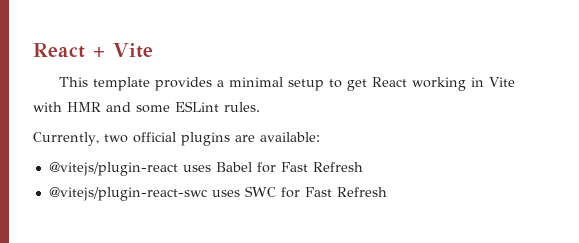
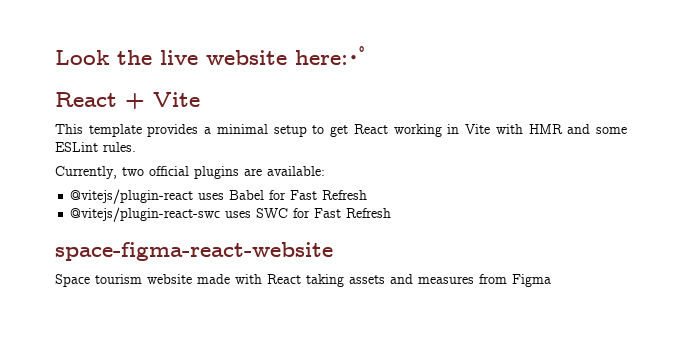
(33, 50) none -> [55,46,370,65] Look the live website here:･ﾟ //
(387, 192) none -> [55,242,333,261] [55,274,551,287] // space-figma-react-website // Space tourism website made with React taking assets and measures from Figma

